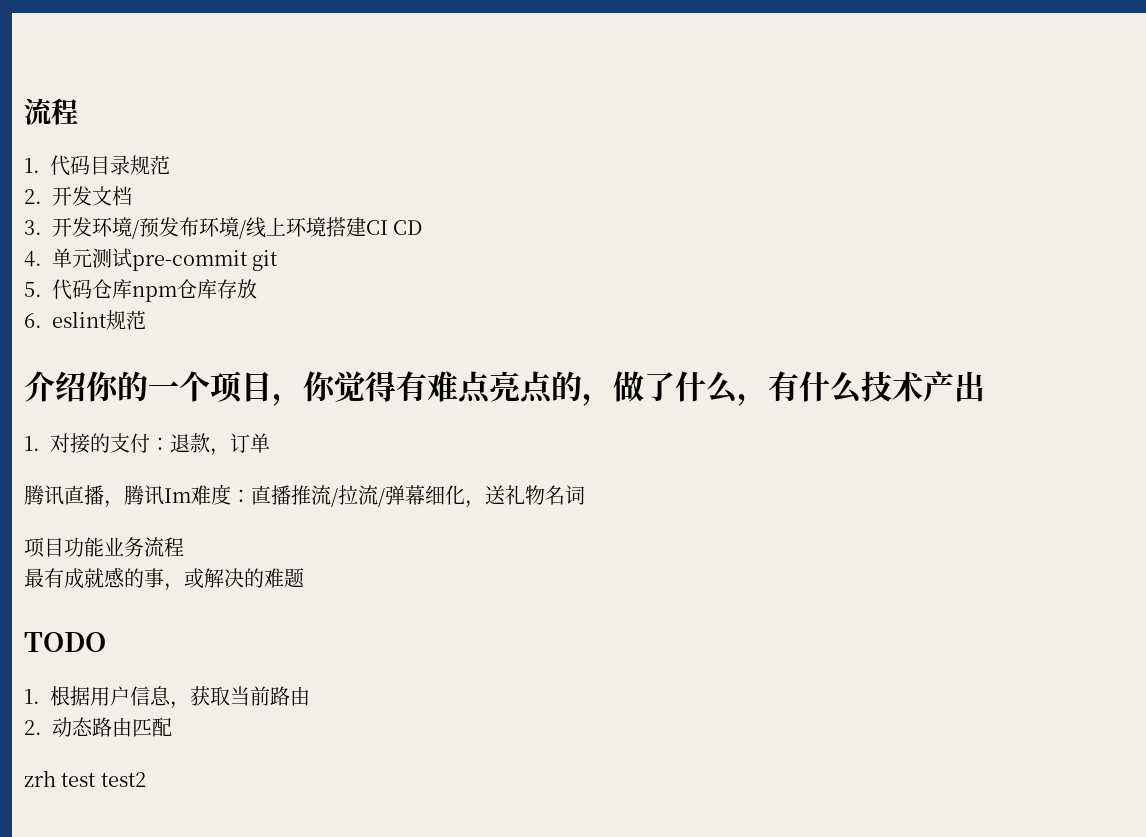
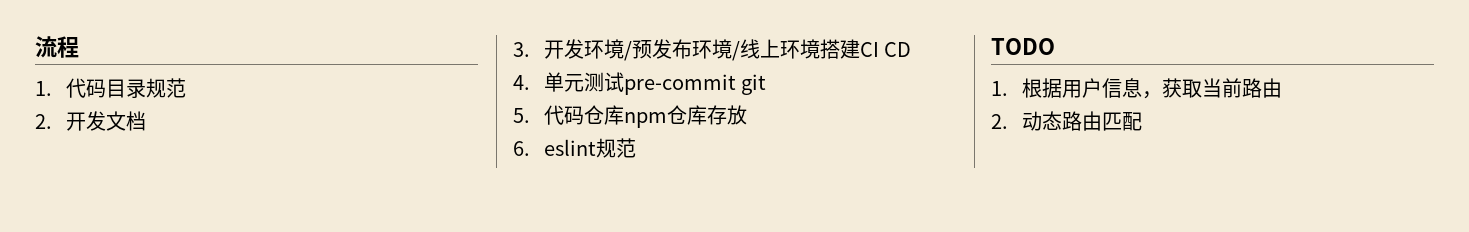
[24,371,985,406] [24,433,270,456] [24,484,585,508] [24,537,184,558] [24,567,304,591] // 介绍你的一个项目，你觉得有难点亮点的，做了什么，有什么技术产出 // 1.对接的支付：退款，订单 // 腾讯直播，腾讯Im难度：直播推流/拉流/弹幕细化，送礼物名词 // 项目功能业务流程 // 最有成就感的事，或解决的难题 -> (636, 148) none
[24,770,146,787] // zrh test test2 -> (1142, 121) none

